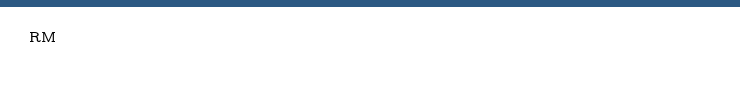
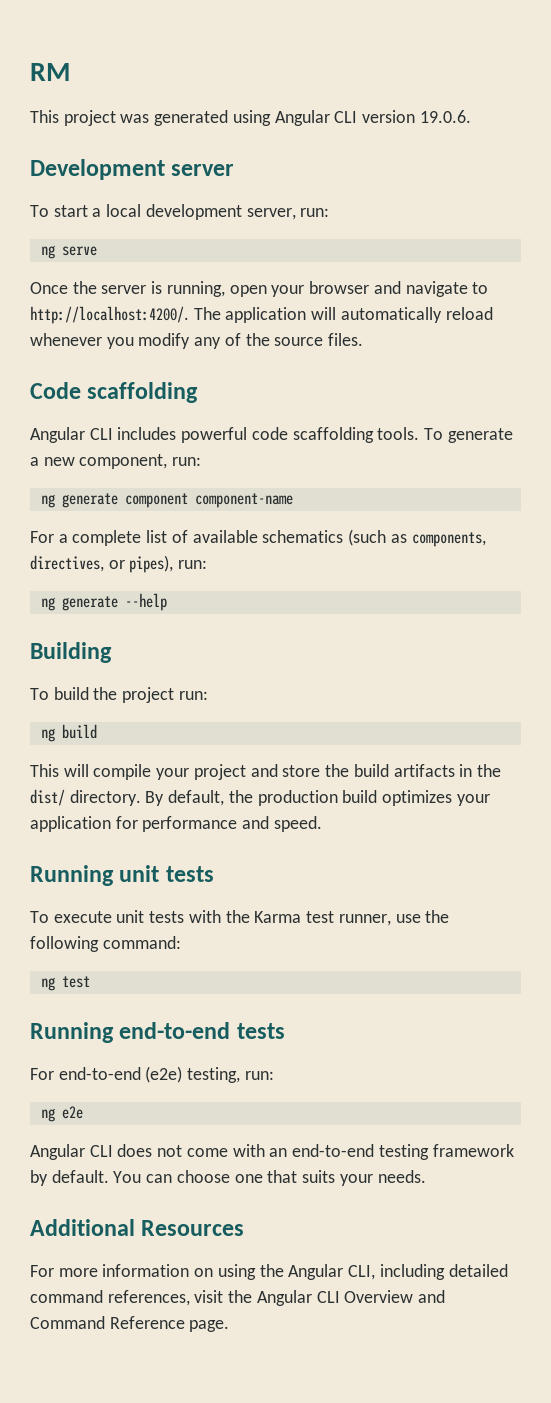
(56, 37) none -> [30,110,471,126] [30,159,235,180] [30,204,330,220] [40,245,97,259] [30,281,489,297] [30,306,493,324] [30,333,364,349] [30,382,199,403] [30,427,513,443] [30,454,202,469] [40,493,293,508] [30,529,486,547] [30,555,208,573] [40,593,167,611] [30,642,112,663] [30,687,208,703] [40,724,97,742] [30,764,501,780] [30,789,490,806] [30,816,322,832] [30,865,214,886] [30,910,450,926] [30,936,181,952] [40,976,90,991] [30,1022,285,1043] [30,1066,274,1083] [40,1106,83,1122] [30,1144,514,1160] [30,1170,426,1186] [30,1219,245,1236] [30,1264,508,1280] [30,1290,446,1306] [30,1316,230,1332] // This project was generated using Angular CLI version 19.0.6. // Development server // To start a local development server, run: // ng serve // Once the server is running, open your browser and navigate to http://localhost:4200/. The application will automatically reload whenever you modify any of the source files. // Code scaffolding // Angular CLI includes powerful code scaffolding tools. To generate a new component, run: // ng generate component component-name // For a complete list of available schematics (such as components, directives, or pipes), run: // ng generate --help // Building // To build the project run: // ng build // This will compile your project and store the build artifacts in the dist/ directory. By default, the production build optimizes your application for performance and speed. // Running unit tests // To execute unit tests with the Karma test runner, use the following command: // ng test // Running end-to-end tests // For end-to-end (e2e) testing, run: // ng e2e // Angular CLI does not come with an end-to-end testing framework by default. You can choose one that suits your needs. // Additional Resources // For more information on using the Angular CLI, including detailed command references, visit the Angular CLI Overview and Command Reference page.

